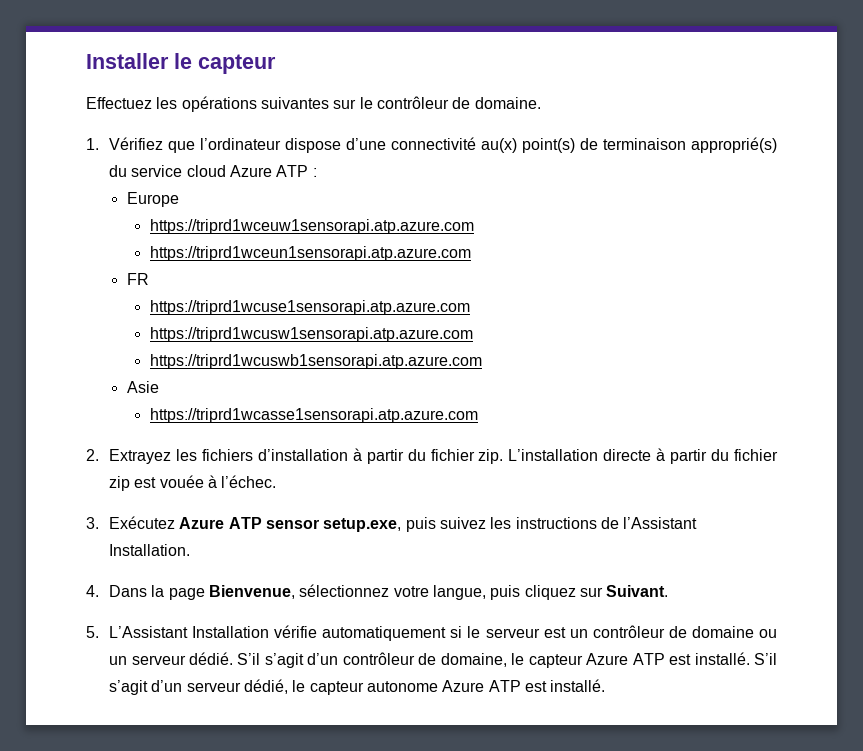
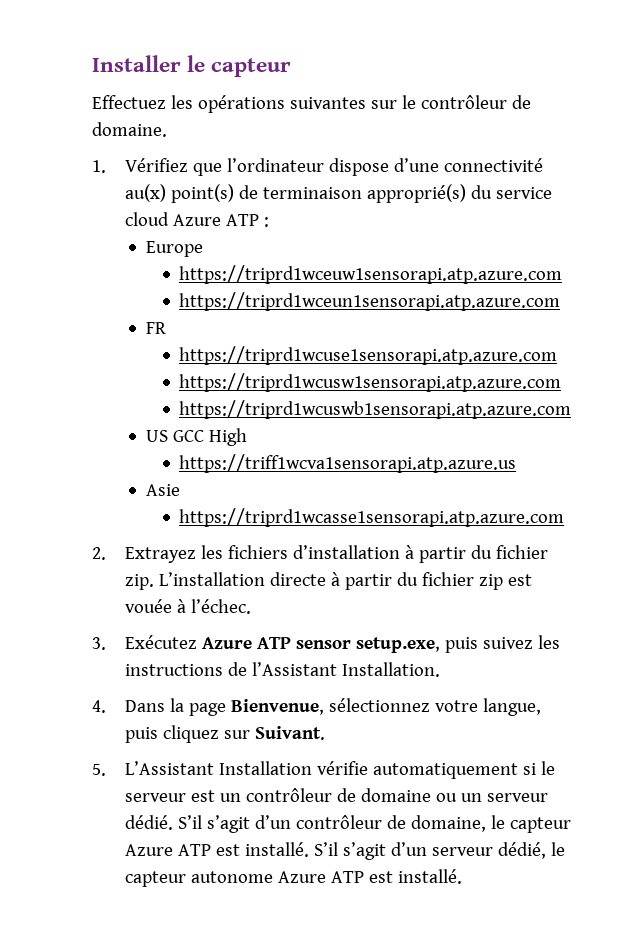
(482, 361) none -> [145,428,247,446] [179,454,517,473] // US GCC High // https://triff1wcva1sensorapi.atp.azure.us

